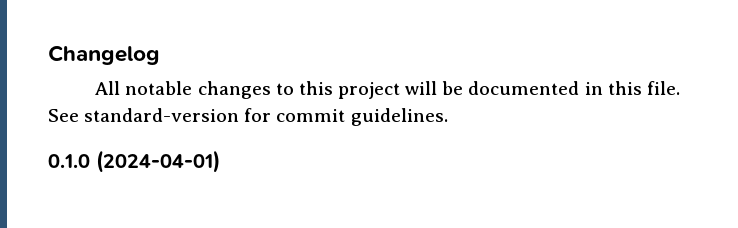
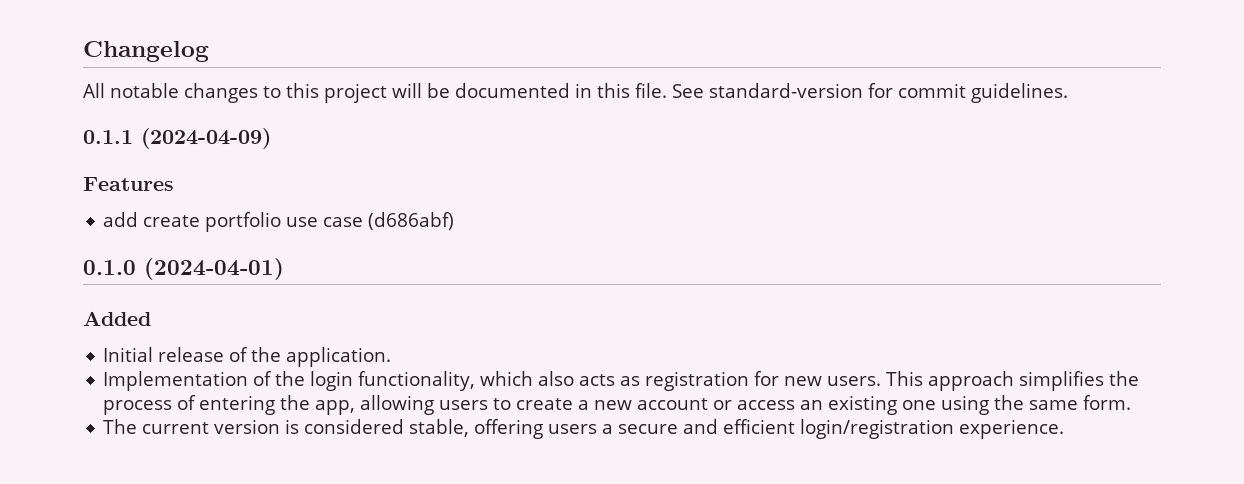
[48,150,220,173] 0.1.0 (2024-04-01) -> [83,128,271,149] [83,177,174,191] [103,212,455,232] [83,258,284,280] [83,311,151,326] [103,347,392,367] [103,371,1140,391] [103,395,1132,415] [103,419,1065,439] 0.1.1 (2024-04-09) // Features // add create portfolio use case (d686abf) // 0.1.0 (2024-04-01) // Added // Initial release of the application. // Implementation of the login functionality, which also acts as registration for new users. This approach simplifies the process of entering the app, allowing users to create a new account or access an existing one using the same form. // The current version is considered stable, offering users a secure and efficient login/registration experience.

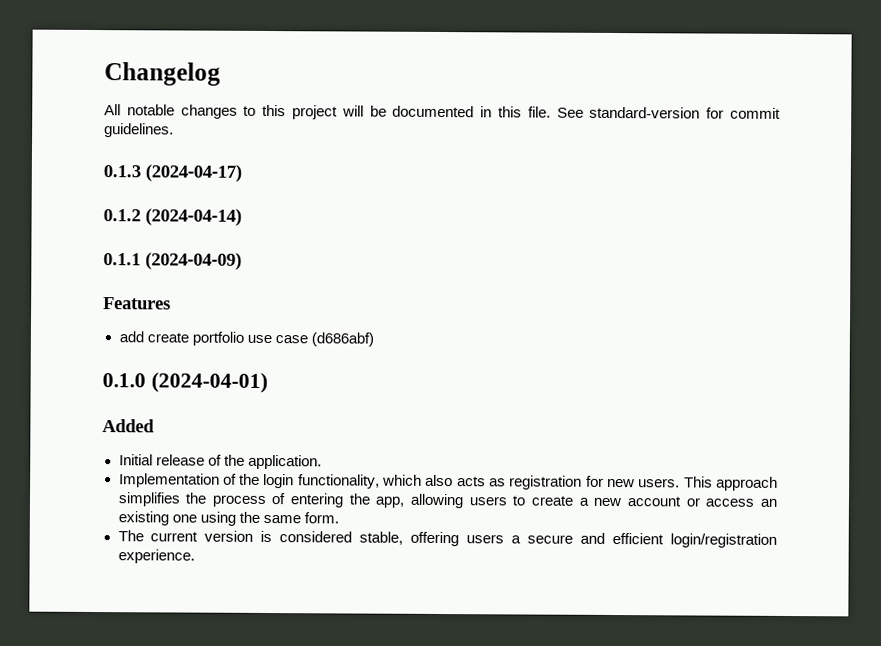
(1068, 93) none -> [103,164,242,182] [103,208,242,226] // 0.1.3 (2024-04-17) // 0.1.2 (2024-04-14)

